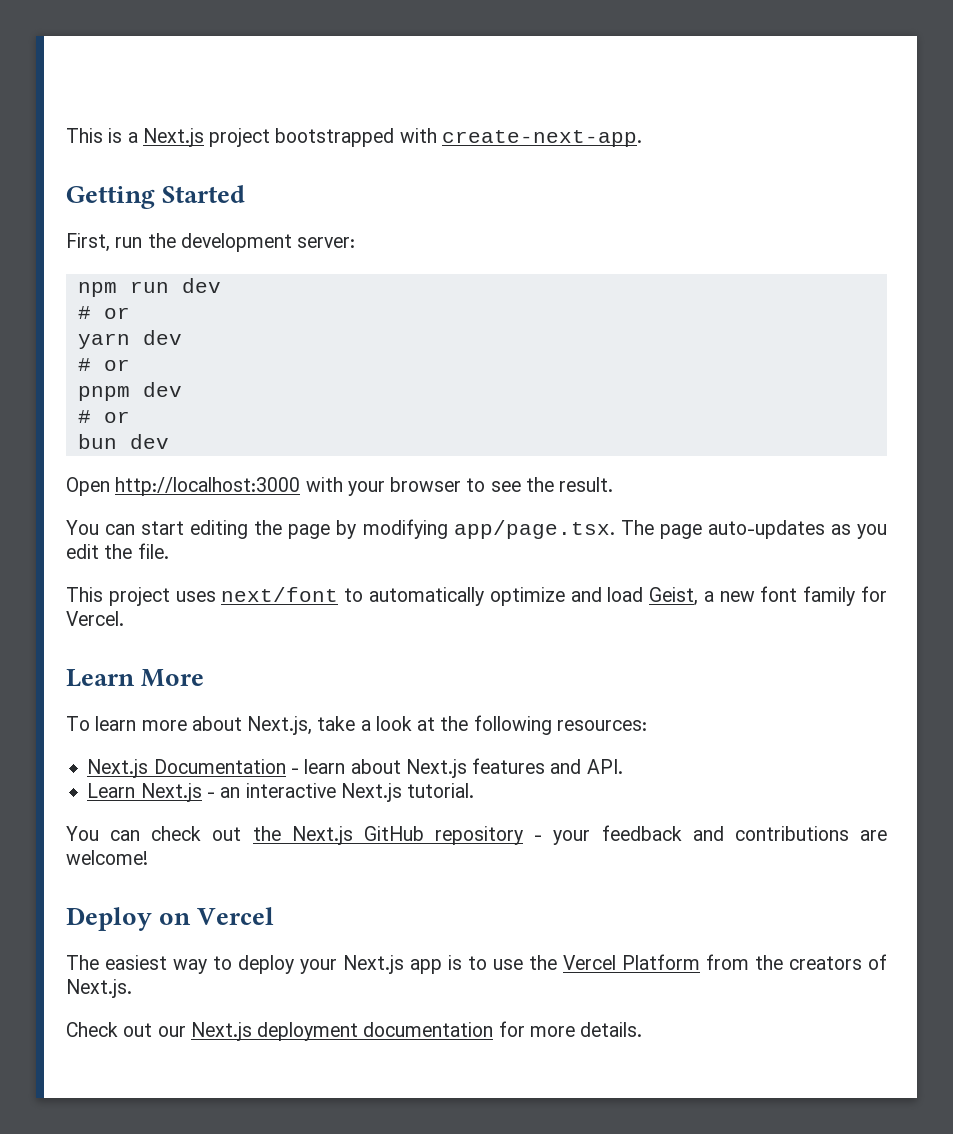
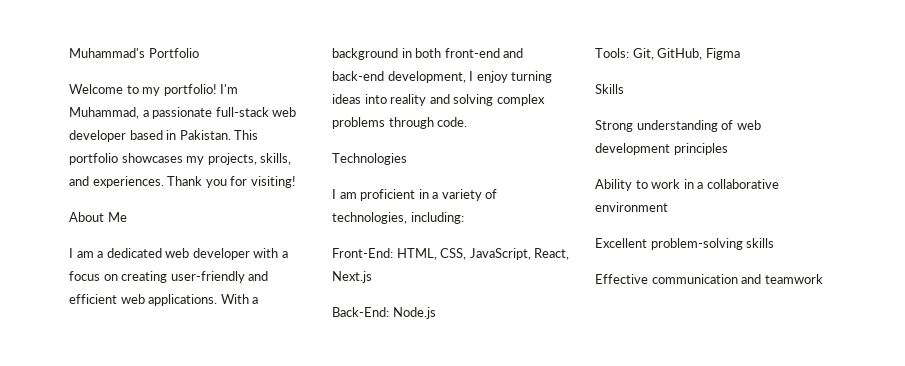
[66,128,642,147] [66,185,246,209] [66,233,356,252] [77,278,221,297] [77,306,130,319] [77,330,182,349] [77,358,130,371] [77,382,182,401] [77,410,130,423] [77,434,169,449] [66,477,614,496] [66,519,888,539] [66,543,169,559] [66,586,888,606] [66,611,124,626] [66,669,205,687] [66,715,647,735] [87,758,623,778] [87,783,475,802] [66,825,887,845] [66,850,148,865] [66,907,275,931] [66,954,887,974] [66,979,132,998] [66,1021,643,1041] This is a Next.js project bootstrapped with create-next-app. // Getting Started // First, run the development server: // npm run dev // # or // yarn dev // # or // pnpm dev // # or // bun dev // Open http://localhost:3000 with your browser to see the result. // You can start editing the page by modifying app/page.tsx. The page auto-updates as you edit the file. // This project uses next/font to automatically optimize and load Geist, a new font family for Vercel. // Learn More // To learn more about Next.js, take a look at the following resources: // Next.js Documentation - learn about Next.js features and API. // Learn Next.js - an interactive Next.js tutorial. // You can check out the Next.js GitHub repository - your feedback and contributions are welcome! // Deploy on Vercel // The easiest way to deploy your Next.js app is to use the Vercel Platform from the creators of Next.js. // Check out our Next.js deployment documentation for more details. -> [69,48,199,58] [69,84,239,96] [69,107,297,119] [69,130,259,142] [69,153,292,165] [69,176,296,188] [69,212,127,222] [69,248,288,260] [69,271,269,283] [69,294,259,306] [332,48,524,60] [332,71,553,83] [332,94,545,106] [332,117,468,129] [332,153,407,165] [332,189,498,201] [332,212,464,224] [332,248,570,260] [332,271,372,283] [332,307,436,319] [595,48,740,60] [595,84,624,94] [595,120,761,132] [595,143,728,155] [595,179,779,191] [595,202,668,212] [595,238,775,250] [595,274,823,284] Muhammad's Portfolio // Welcome to my portfolio! I'm Muhammad, a passionate full-stack web developer based in Pakistan. This portfolio showcases my projects, skills, and experiences. Thank you for visiting! // About Me // I am a dedicated web developer with a focus on creating user-friendly and efficient web applications. With a background in both front-end and back-end development, I enjoy turning ideas into reality and solving complex problems through code. // Technologies // I am proficient in a variety of technologies, including: // Front-End: HTML, CSS, JavaScript, React, Next.js // Back-End: Node.js // Tools: Git, GitHub, Figma // Skills // Strong understanding of web development principles // Ability to work in a collaborative environment // Excellent problem-solving skills // Effective communication and teamwork

